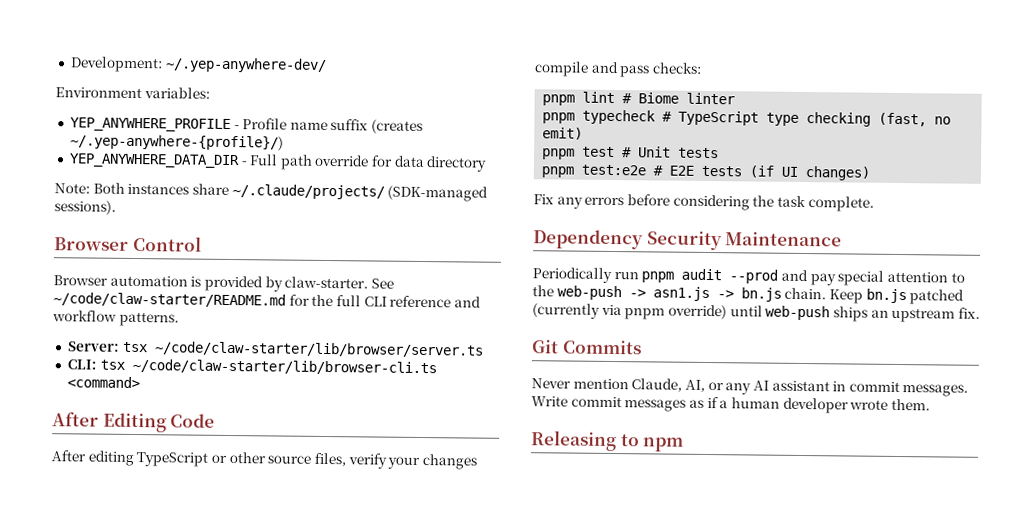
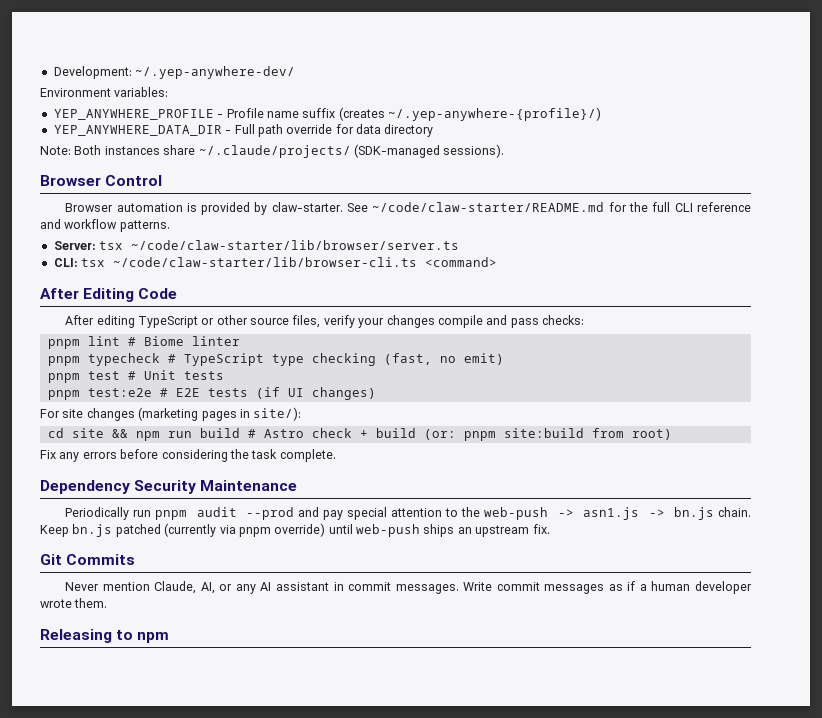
(871, 173) none -> [40,407,302,421] [47,428,672,441] // For site changes (marketing pages in site/): // cd site && npm run build # Astro check + build (or: pnpm site:build from root)

